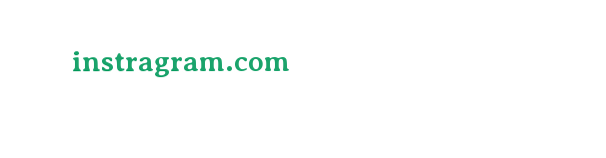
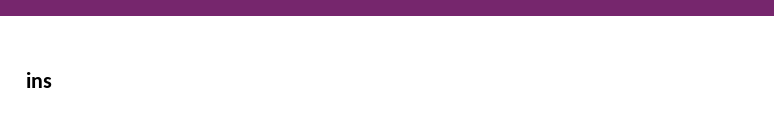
[71,51,290,78] instragram.com -> [26,72,52,88] ins

